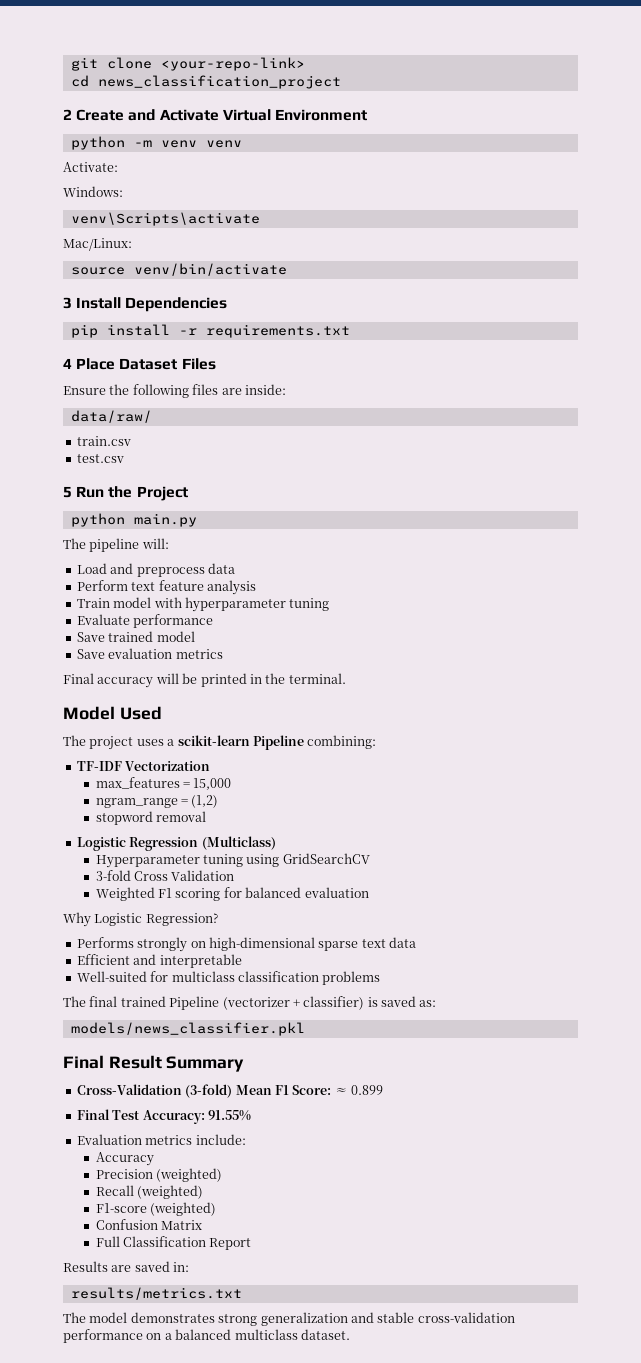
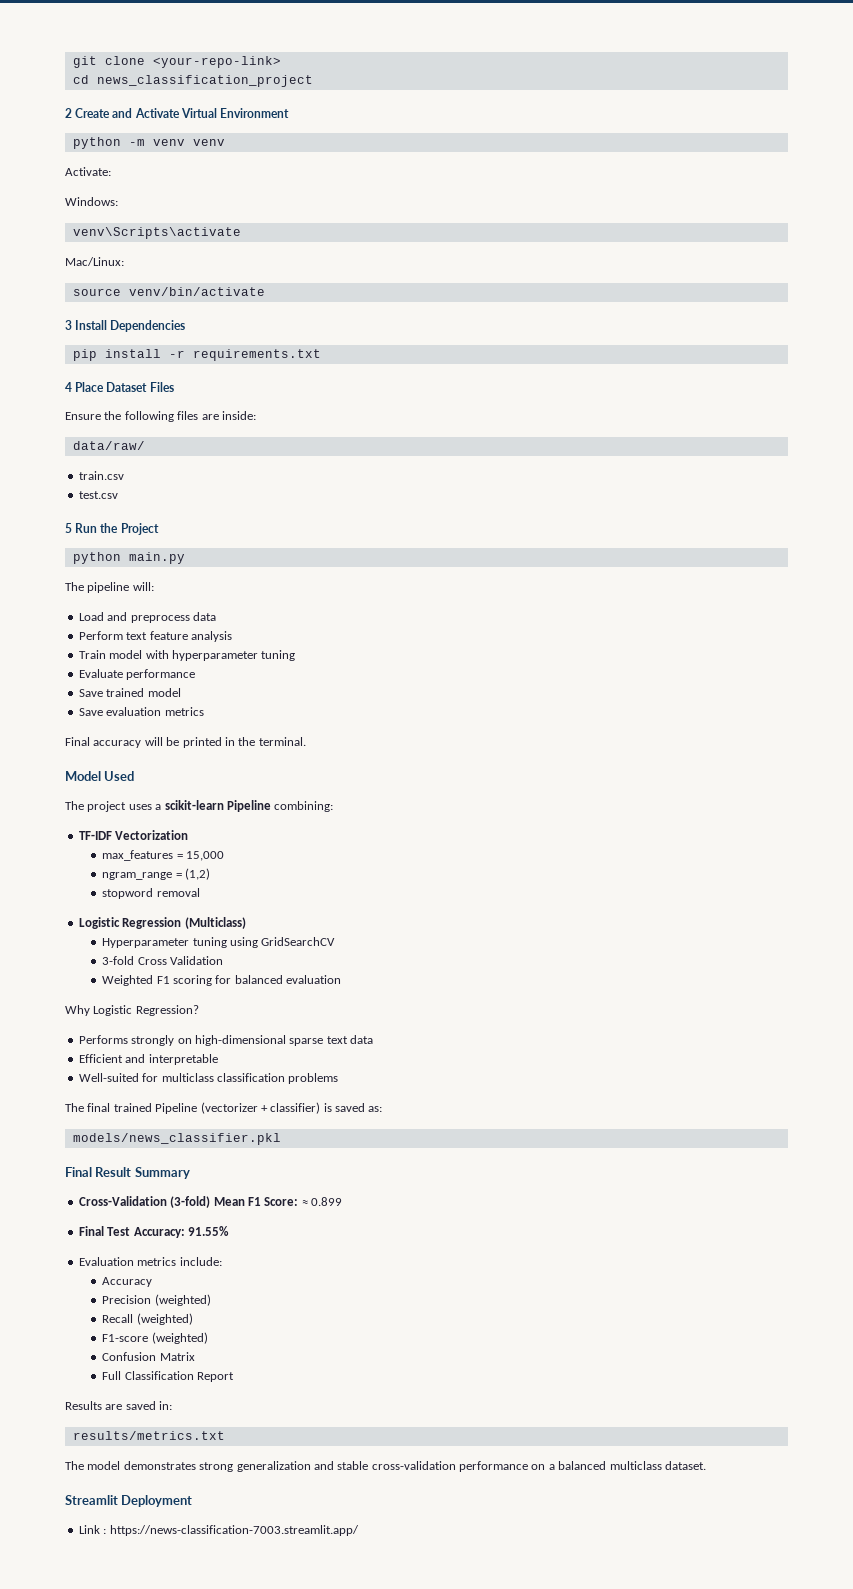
(350, 1334) none -> [65,1495,193,1507] [78,1525,359,1536] // Streamlit Deployment // Link : https://news-classification-7003.streamlit.app/

